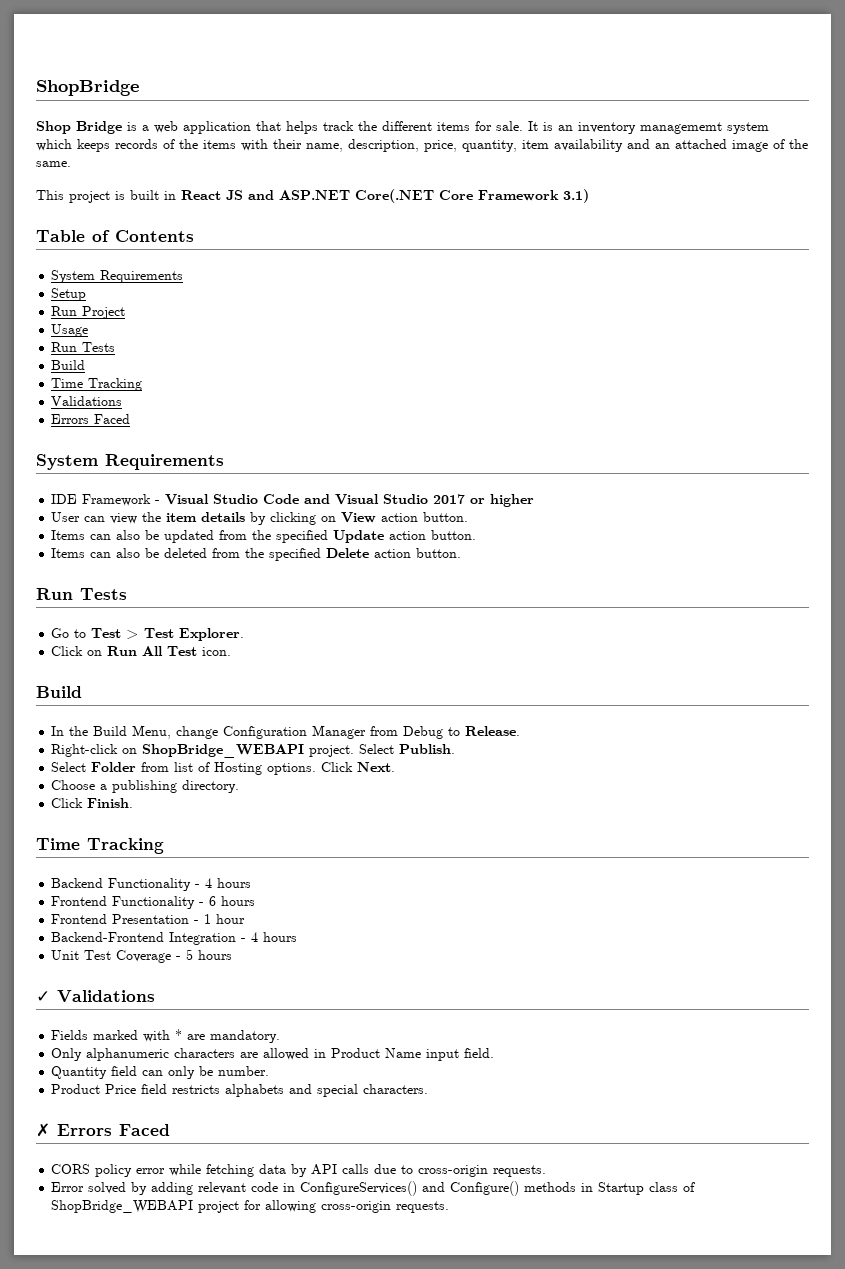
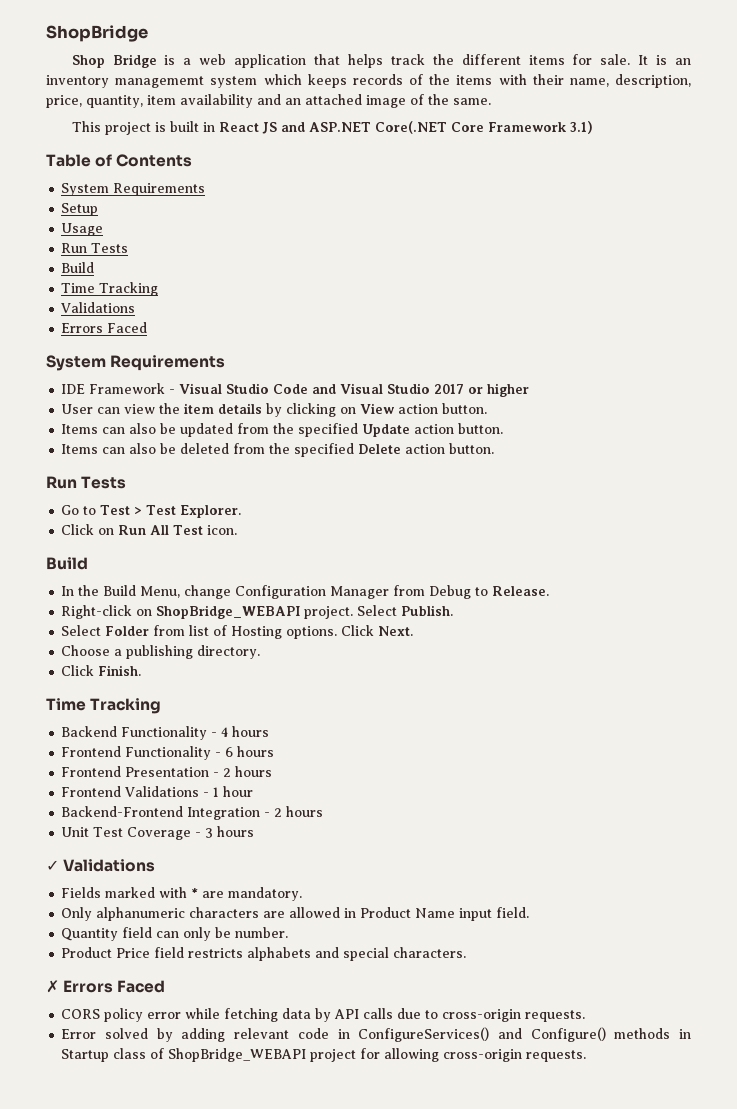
[51,306,126,319] // Run Project -> (99, 209) none
(200, 922) none -> [223,766,273,777] [61,786,210,797] 2 hours // Frontend Validations -
[251,932,259,942] 4 -> [274,808,283,817] 2
[186,949,194,960] 5 -> [205,828,214,838] 3

